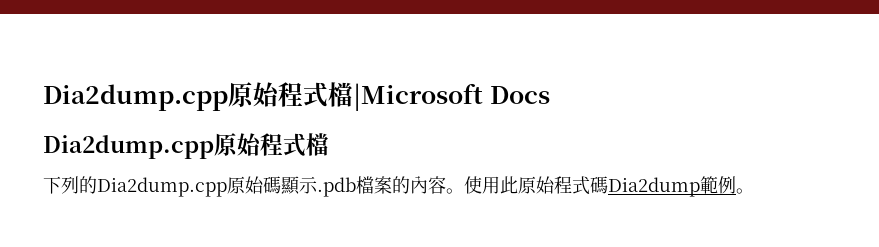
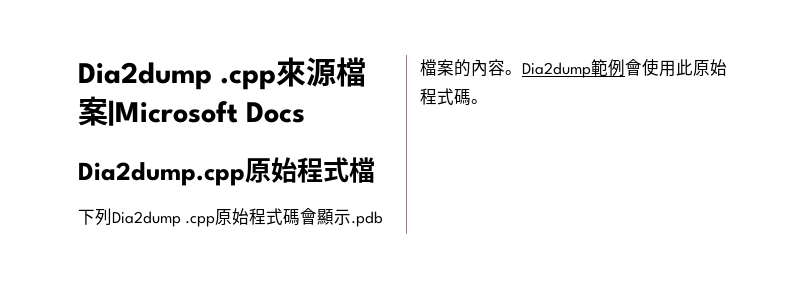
[43,82,353,111] Dia2dump.cpp原始程式檔 -> [78,57,367,90] [78,96,108,126] Dia2dump .cpp來源檔案
[79,176,281,197] 的Dia2dump.cpp原始碼 -> [112,208,318,227] Dia2dump .cpp原始程式碼會
(464, 191) none -> [522,59,642,78] Dia2dump範例會
[608,176,736,197] Dia2dump範例 -> (471, 97) none

